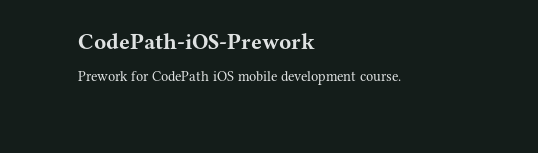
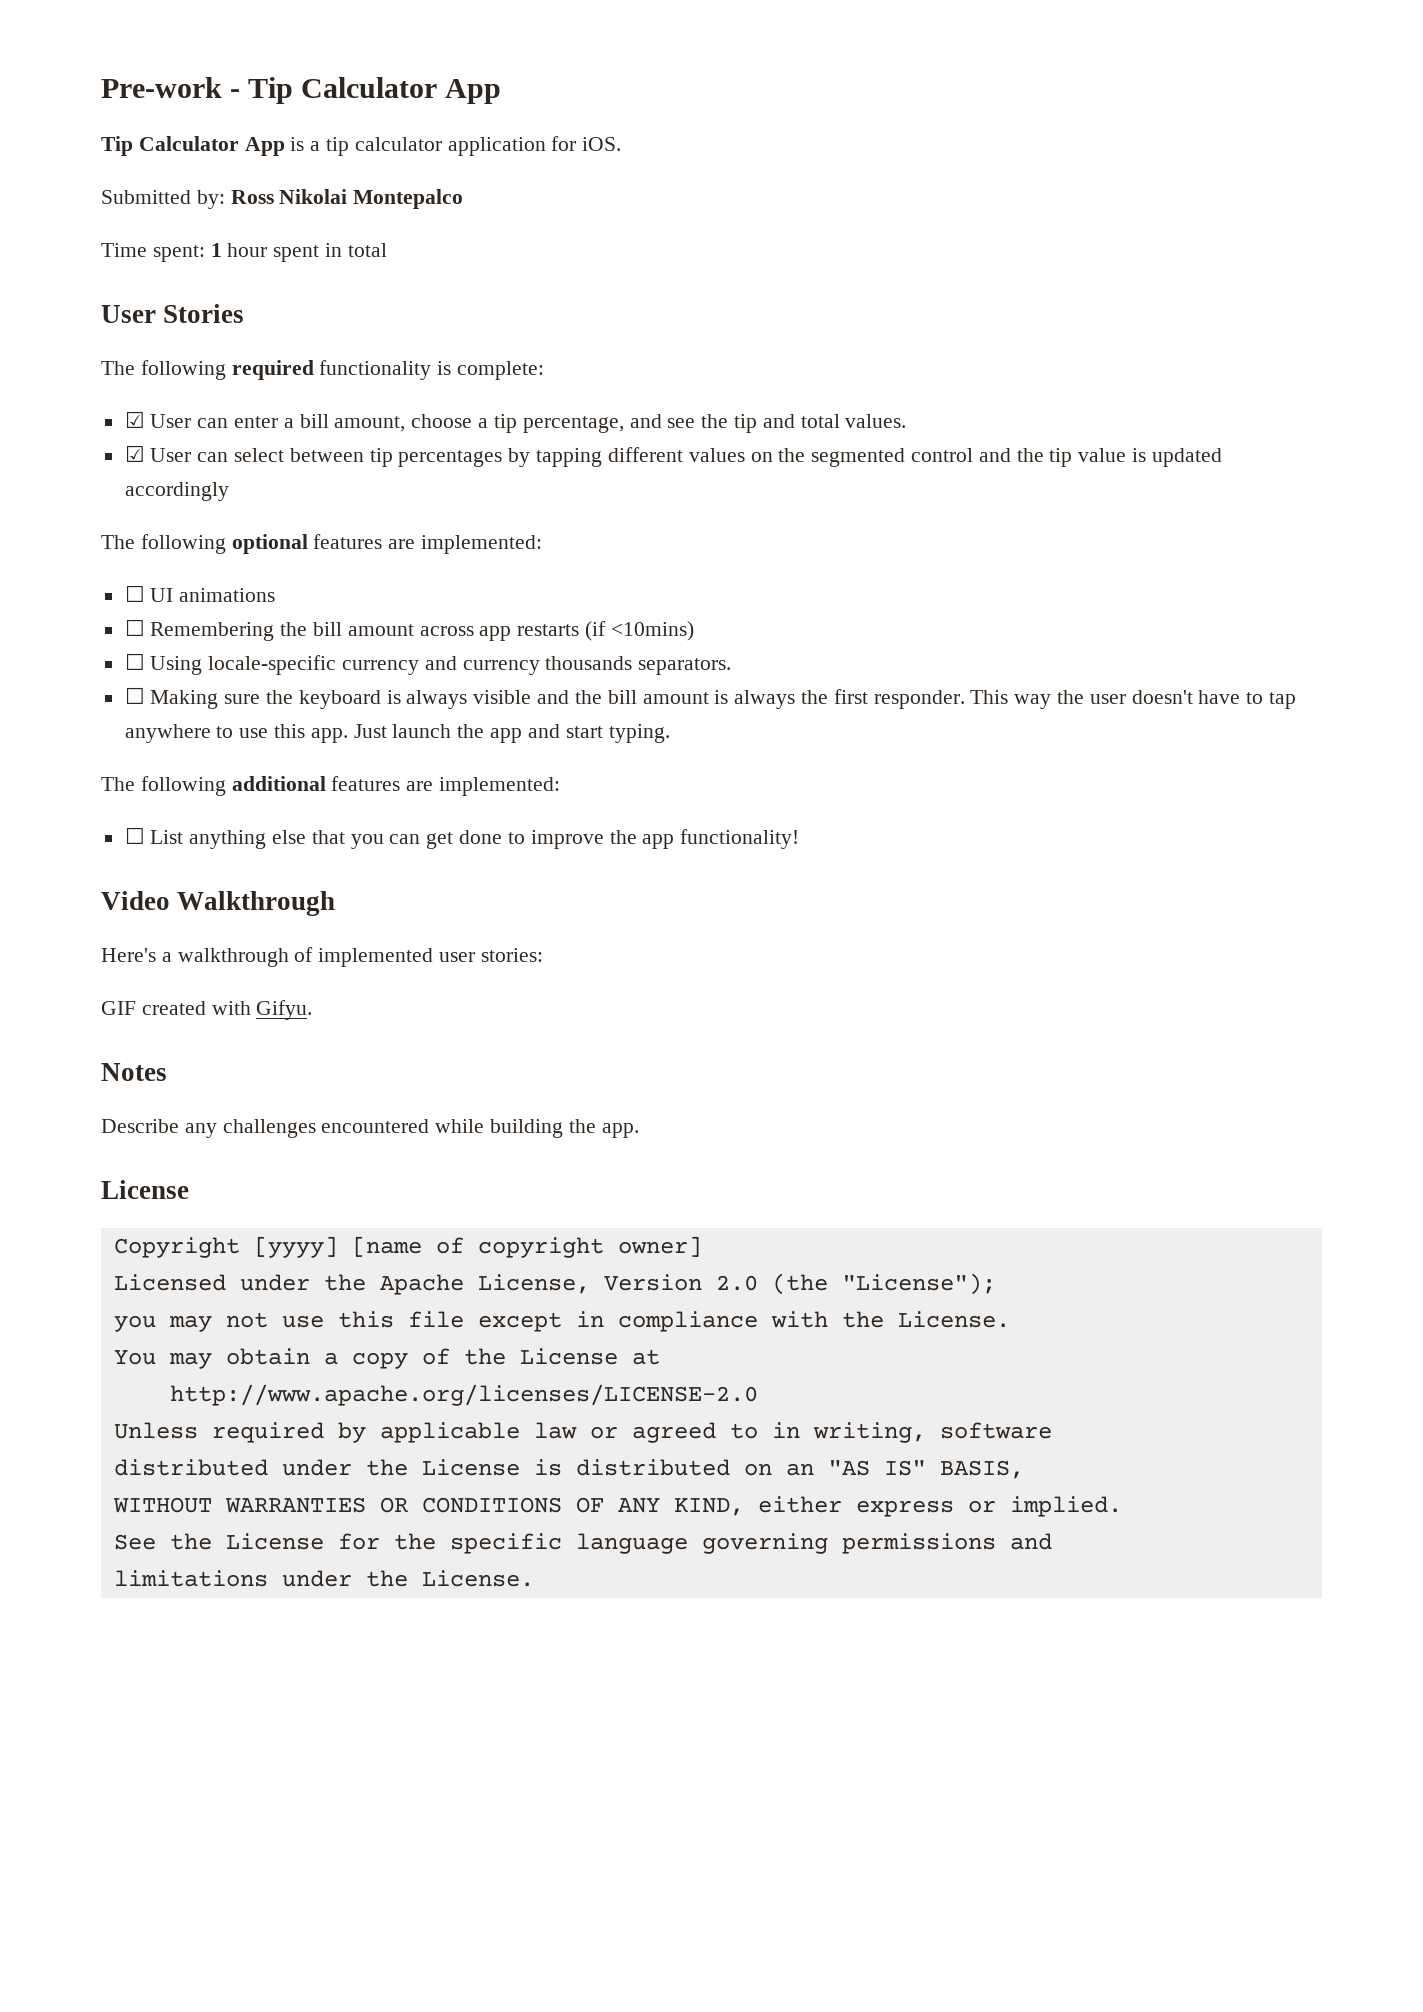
[78,33,315,49] [78,71,401,85] CodePath-iOS-Prework // Prework for CodePath iOS mobile development course. -> [101,77,502,104] [101,136,622,156] [101,189,464,209] [101,243,387,262] [101,304,245,323] [101,360,545,380] [124,411,907,433] [124,445,1222,467] [124,482,229,501] [101,534,543,554] [124,585,276,602] [124,619,694,641] [124,653,732,675] [124,687,1296,709] [124,724,670,743] [101,776,561,796] [124,827,800,849] [101,891,336,916] [101,947,543,967] [101,1000,313,1020] [101,1063,167,1081] [101,1119,639,1138] [101,1180,189,1199] [113,1236,702,1258] [113,1273,996,1295] [113,1311,1010,1332] [113,1348,660,1369] [169,1384,758,1406] [113,1422,1052,1443] [113,1459,1024,1479] [112,1496,1122,1517] [113,1533,1052,1554] [113,1570,534,1587] Pre-work - Tip Calculator App // Tip Calculator App is a tip calculator application for iOS. // Submitted by: Ross Nikolai Montepalco // Time spent: 1 hour spent in total // User Stories // The following required functionality is complete: // ☑ User can enter a bill amount, choose a tip percentage, and see the tip and total values. // ☑ User can select between tip percentages by tapping different values on the segmented control and the tip value is updated accordingly // The following optional features are implemented: // ☐ UI animations // ☐ Remembering the bill amount across app restarts (if <10mins) // ☐ Using locale-specific currency and currency thousands separators. // ☐ Making sure the keyboard is always visible and the bill amount is always the first responder. This way the user doesn't have to tap anywhere to use this app. Just launch the app and start typing. // The following additional features are implemented: // ☐ List anything else that you can get done to improve the app functionality! // Video Walkthrough // Here's a walkthrough of implemented user stories: // GIF created with Gifyu. // Notes // Describe any challenges encountered while building the app. // License // Copyright [yyyy] [name of copyright owner] // Licensed under the Apache License, Version 2.0 (the "License"); // you may not use this file except in compliance with the License. // You may obtain a copy of the License at // http://www.apache.org/licenses/LICENSE-2.0 // Unless required by applicable law or agreed to in writing, software // distributed under the License is distributed on an "AS IS" BASIS, // WITHOUT WARRANTIES OR CONDITIONS OF ANY KIND, either express or implied. // See the License for the specific language governing permissions and // limitations under the License.

